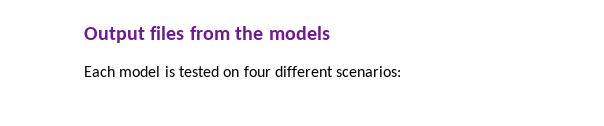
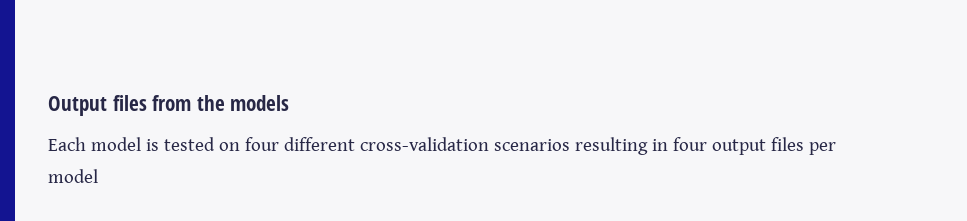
[336,66,402,77] scenarios: -> [359,137,836,155] [48,169,98,183] cross-validation scenarios resulting in four output files per model

